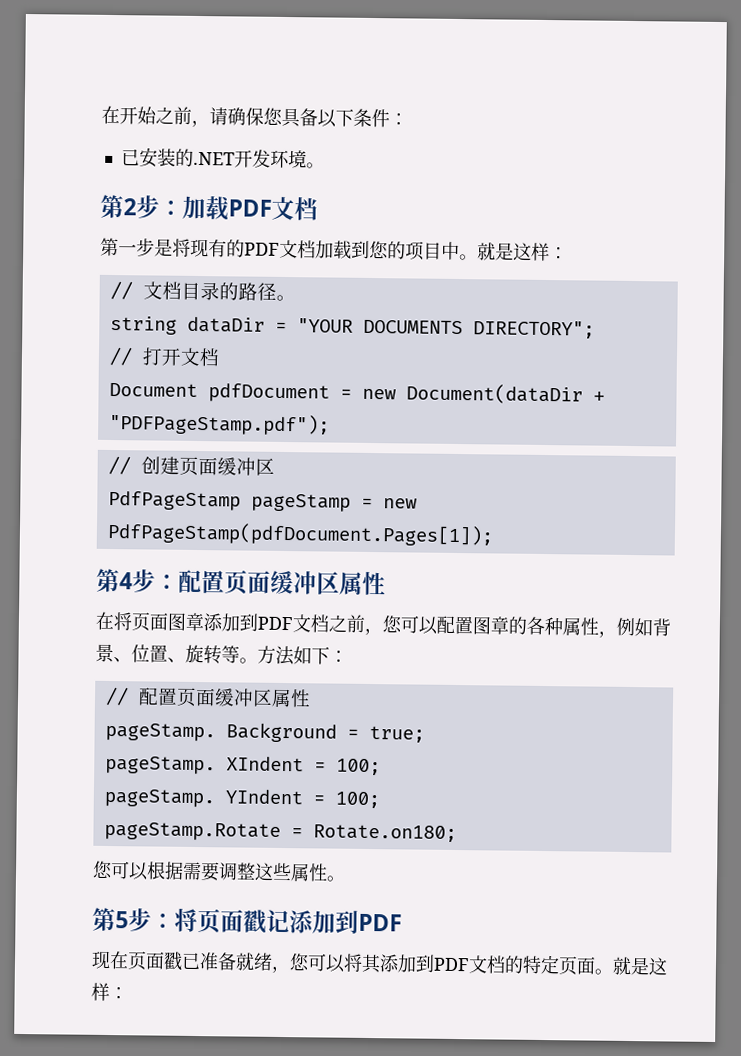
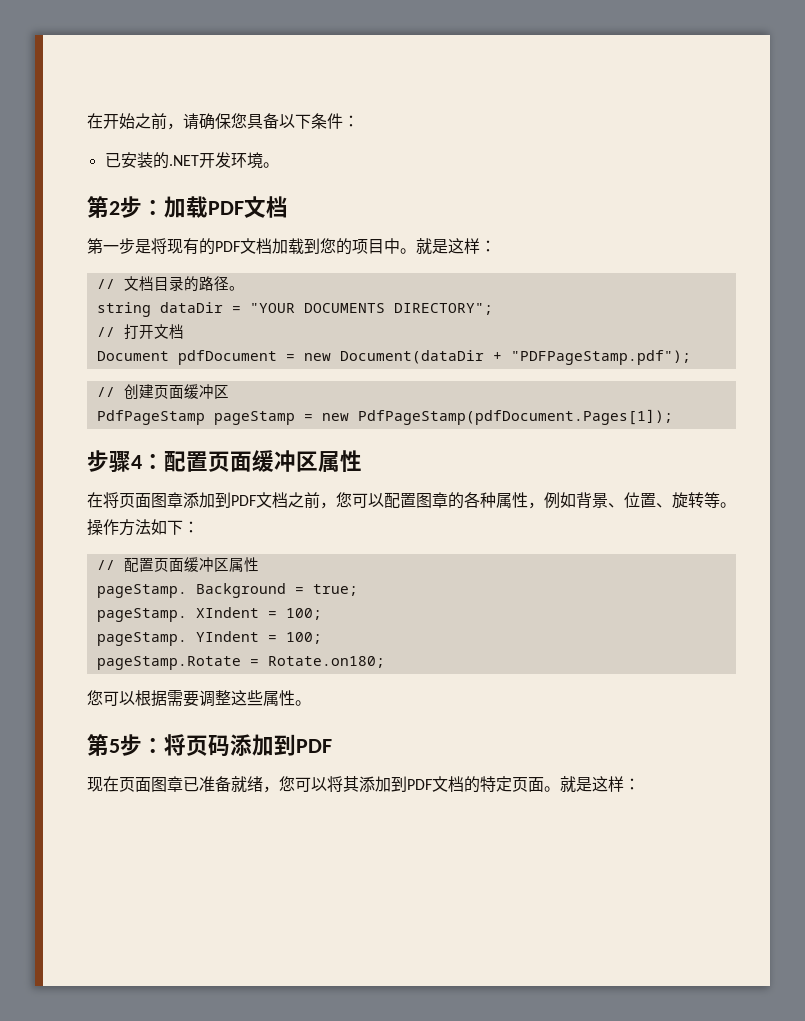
[96,568,156,593] 第4步 -> [87,450,142,472] 步骤4
(258, 660) none -> [87,519,119,536] 操作
[220,909,290,934] 面戳记 -> [208,735,230,757] 码
[163,951,183,971] 戳 -> [151,776,183,792] 图章

